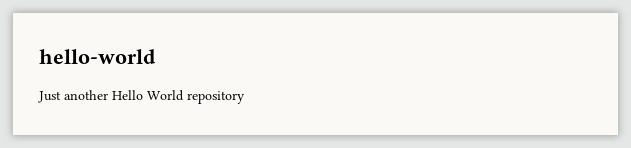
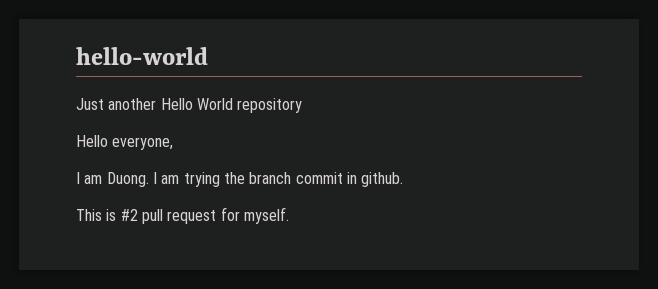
(245, 97) none -> [76,135,174,150] [76,172,404,187] [76,207,289,224] // Hello everyone, // I am Duong. I am trying the branch commit in github. // This is #2 pull request for myself.

